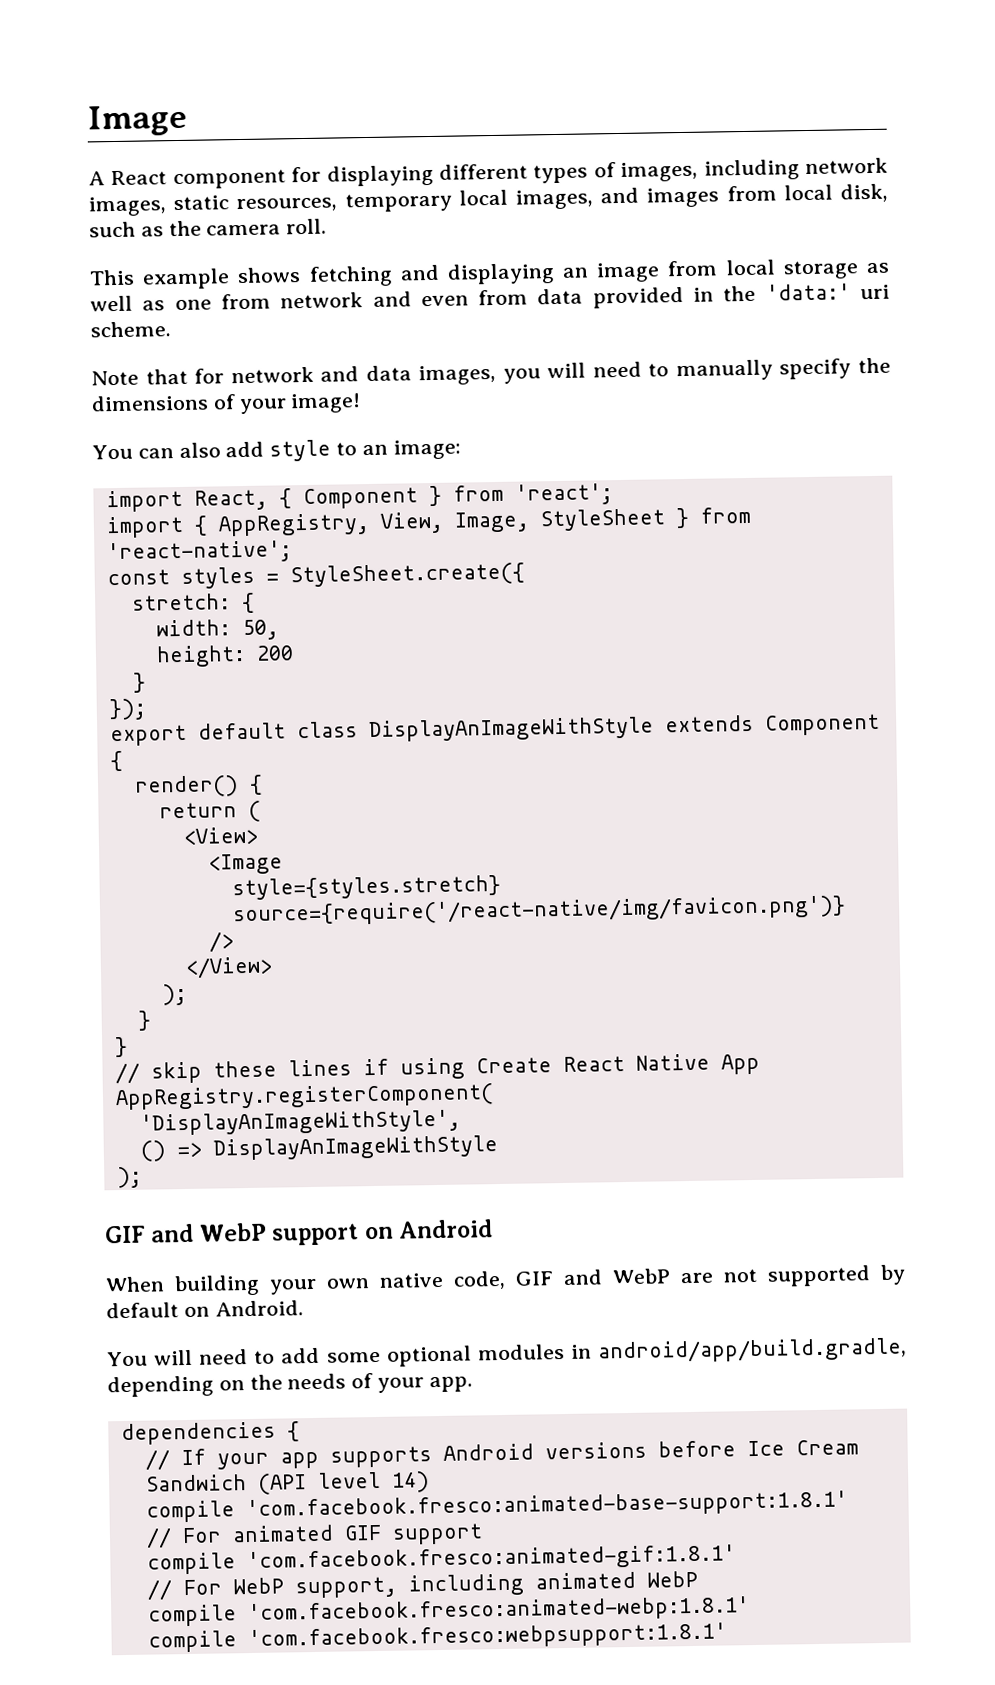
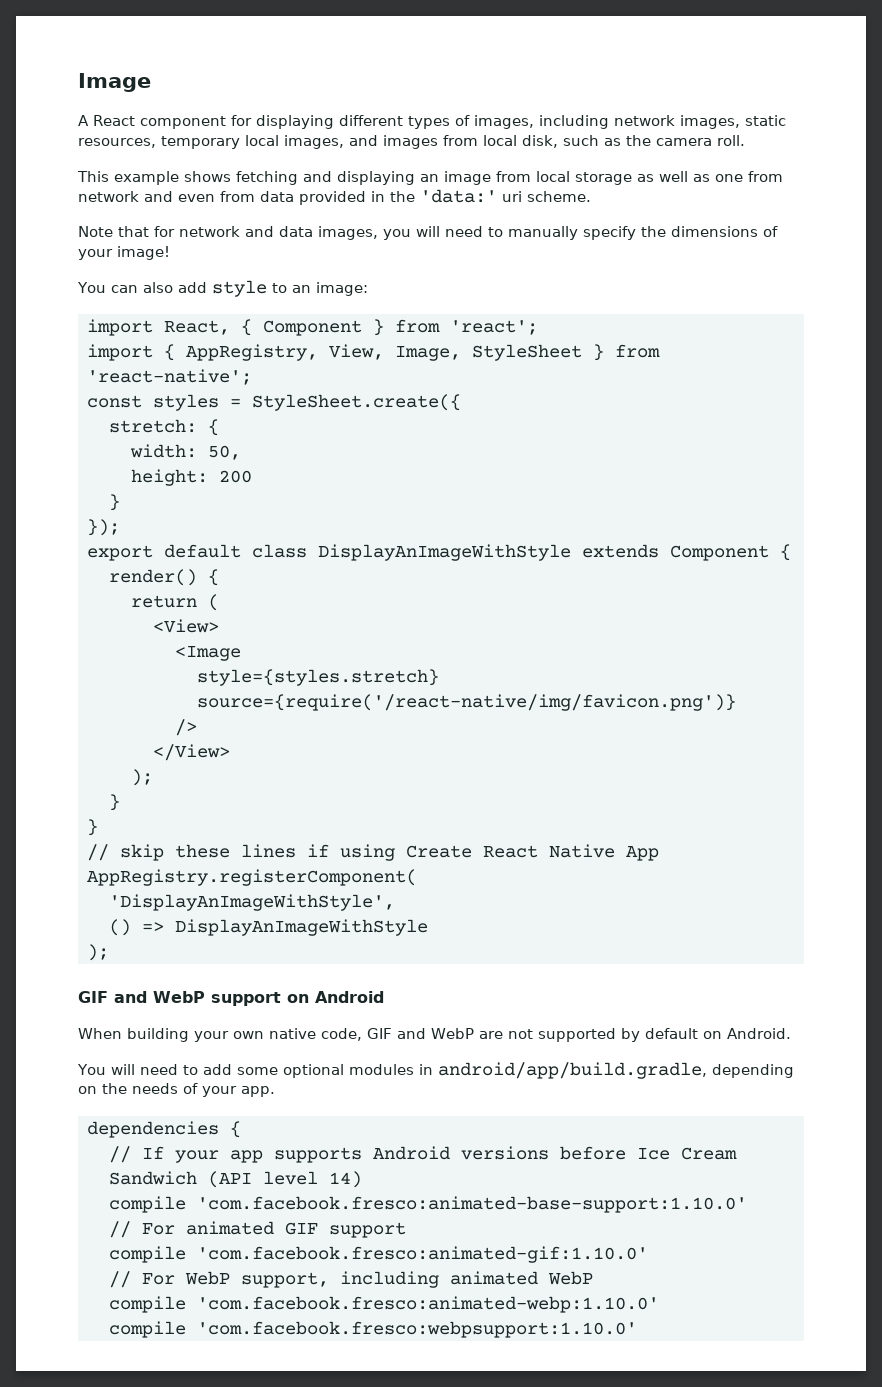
[245,1490,848,1522] 'com.facebook.fresco:animated-base-support:1.8.1' -> [197,1196,747,1213] 'com.facebook.fresco:animated-base-support:1.10.0'
[246,1544,736,1574] 'com.facebook.fresco:animated-gif:1.8.1' -> [197,1246,648,1263] 'com.facebook.fresco:animated-gif:1.10.0'
[247,1596,750,1626] [147,1622,727,1653] 'com.facebook.fresco:animated-webp:1.8.1' // compile 'com.facebook.fresco:webpsupport:1.8.1' -> [197,1296,659,1313] [109,1321,637,1338] 'com.facebook.fresco:animated-webp:1.10.0' // compile 'com.facebook.fresco:webpsupport:1.10.0'

